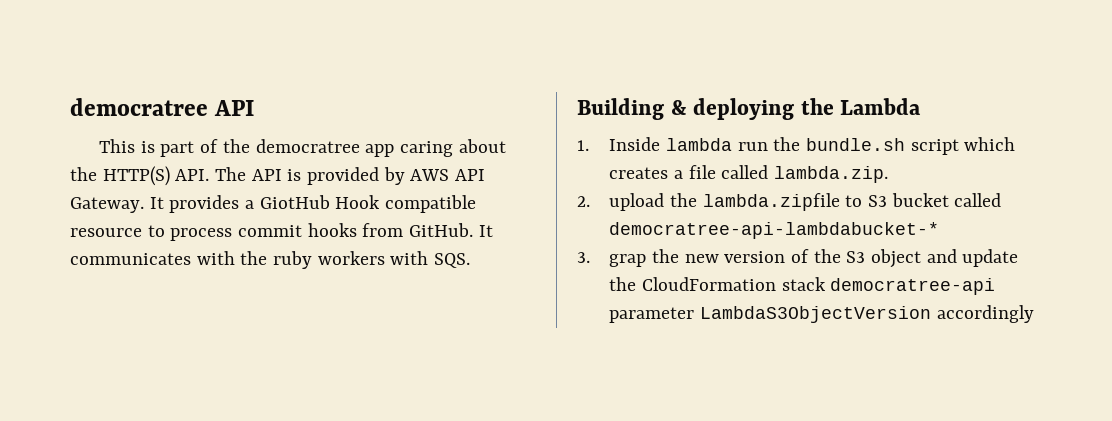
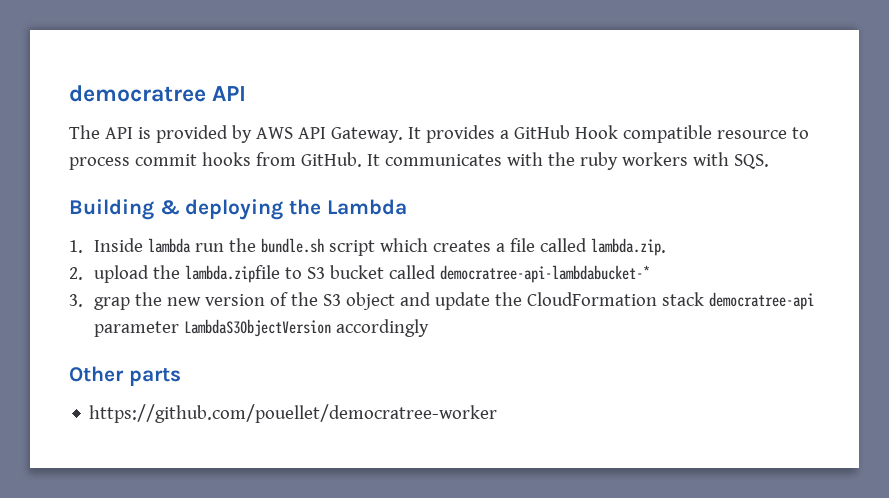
[99,139,506,157] [70,166,210,186] This is part of the democratree app caring about the HTTP(S) API. -> (247, 93) none
[259,195,330,209] GiotHub -> [513,125,570,139] GitHub
(1034, 314) none -> [69,366,181,386] [89,404,498,423] // Other parts // https://github.com/pouellet/democratree-worker

